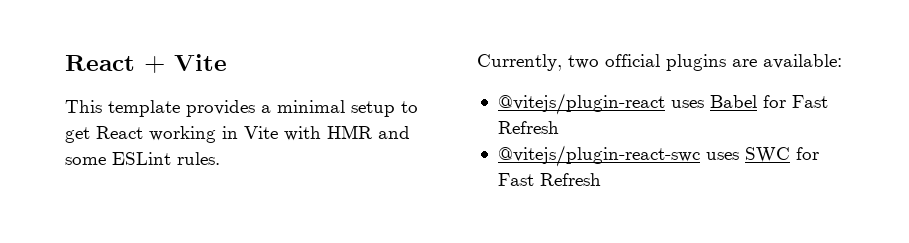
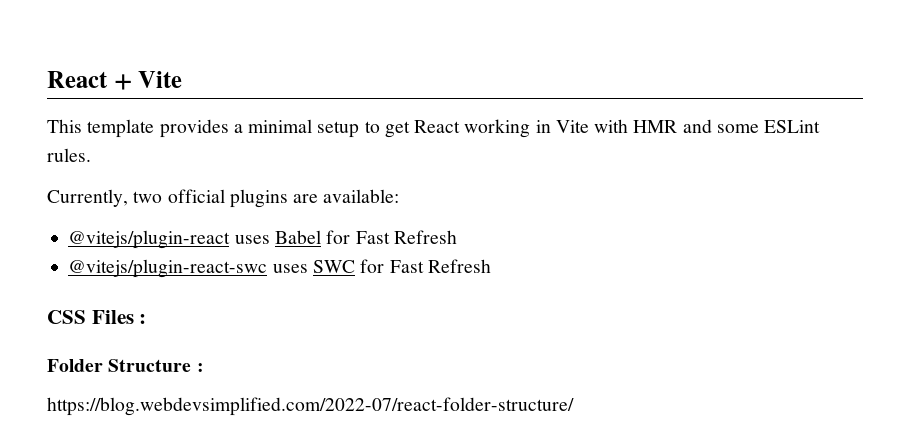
(601, 179) none -> [47,310,147,324] [47,359,204,372] [47,397,574,416] // CSS Files : // Folder Structure : // https://blog.webdevsimplified.com/2022-07/react-folder-structure/

